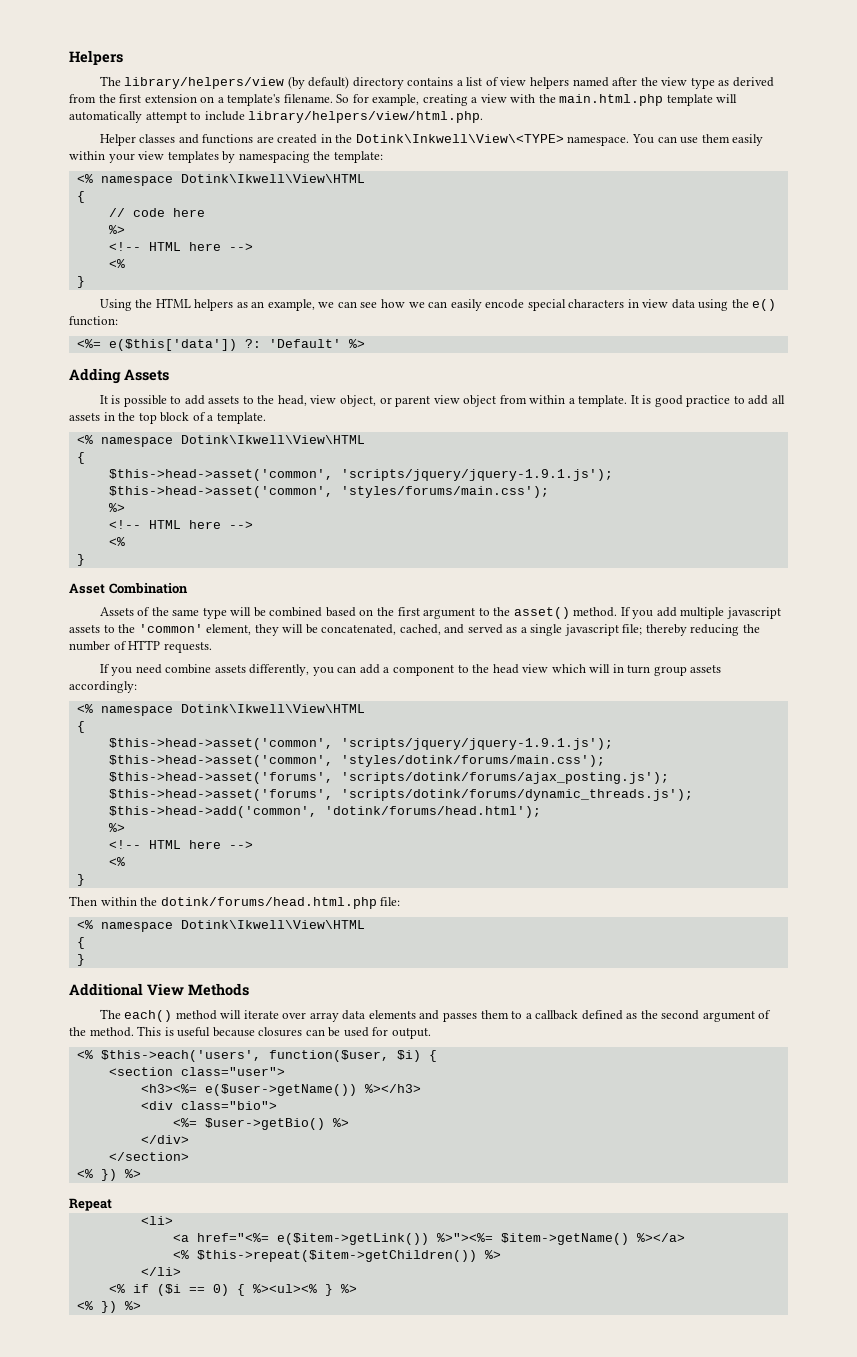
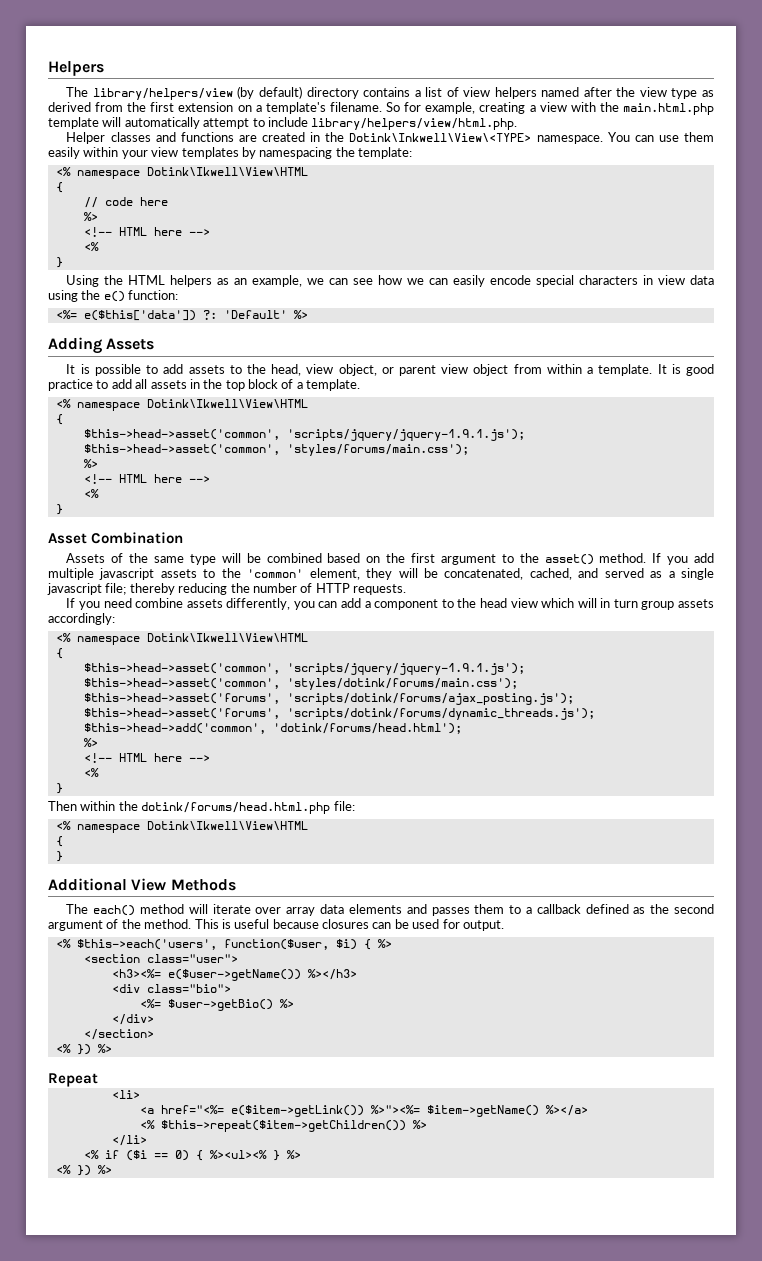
(437, 1056) none -> [377,939,392,948] %>

